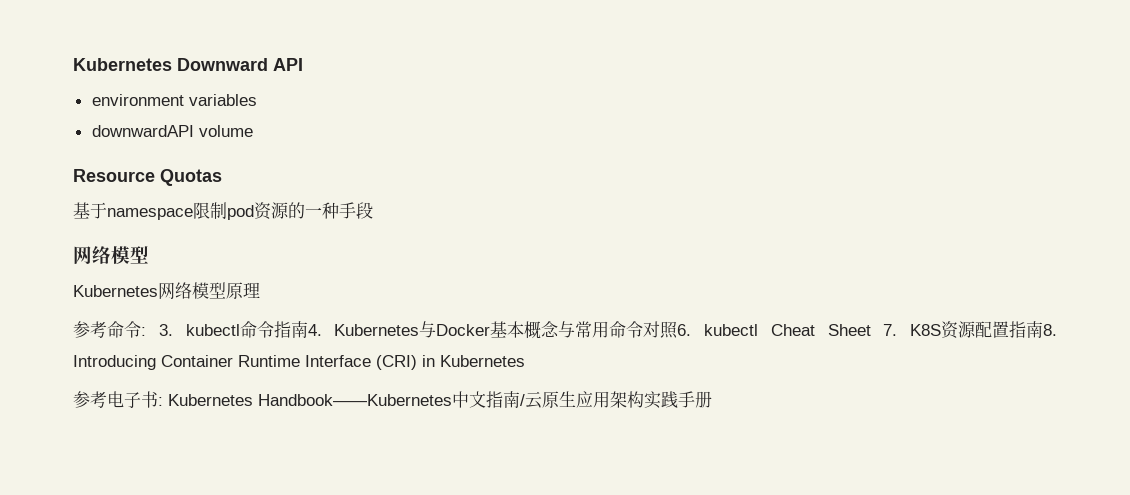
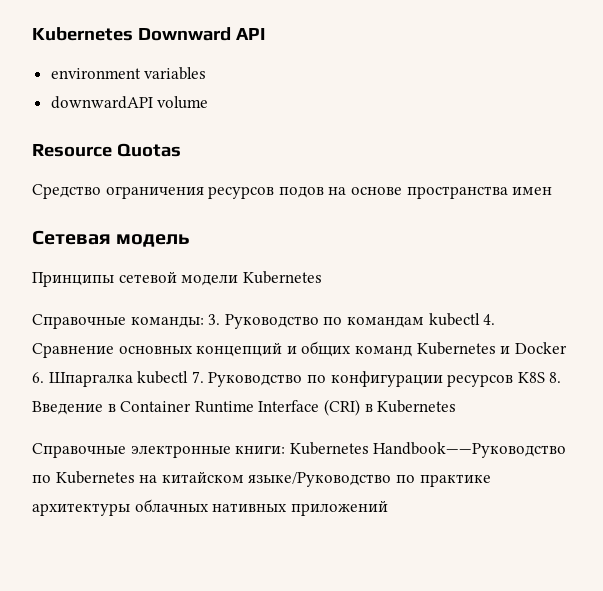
[73,202,373,220] [73,246,149,264] [73,282,260,300] [73,321,1057,339] [73,355,156,370] 基于namespace限制pod资源的一种手段 // 网络模型 // Kubernetes网络模型原理 // 参考命令: 3. kubectl命令指南4. Kubernetes与Docker基本概念与常用命令对照6. kubectl Cheat Sheet 7. K8S资源配置指南8. Introducing -> [32,184,553,199] [32,230,191,247] [32,271,322,287] [32,313,496,329] [32,341,567,358] [32,371,562,387] [32,401,116,415] Средство ограничения ресурсов подов на основе пространства имен // Сетевая модель // Принципы сетевой модели Kubernetes // Справочные команды: 3. Руководство по командам kubectl 4. Сравнение основных концепций и общих команд Kubernetes и Docker 6. Шпаргалка kubectl 7. Руководство по конфигурации ресурсов K8S 8. Введение в
[422,355,525,367] [73,391,712,409] in Kubernetes // 参考电子书: Kubernetes Handbook——Kubernetes中文指南/云原生应用架构实践手册 -> [364,400,457,413] [32,442,567,458] [32,471,491,487] [32,499,388,516] в Kubernetes // Справочные электронные книги: Kubernetes Handbook——Руководство по Kubernetes на китайском языке/Руководство по практике архитектуры облачных нативных приложений

